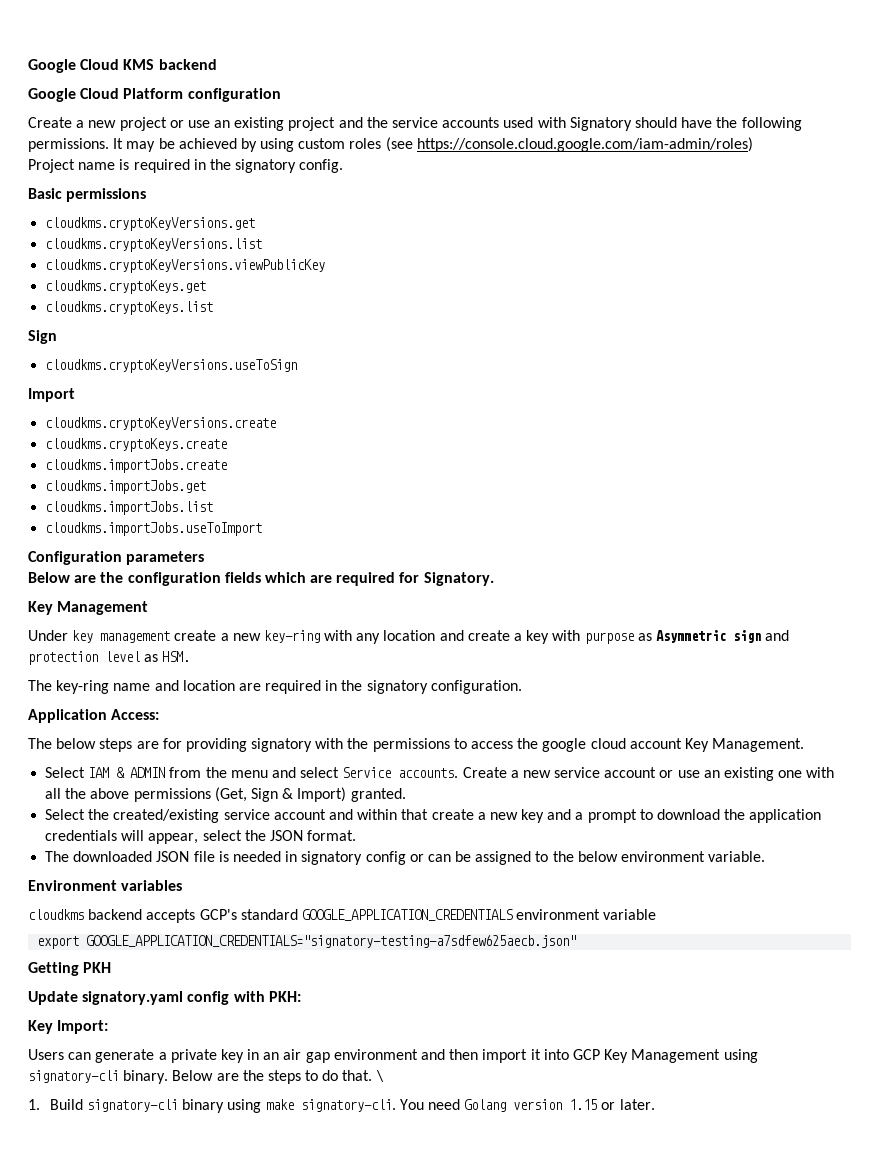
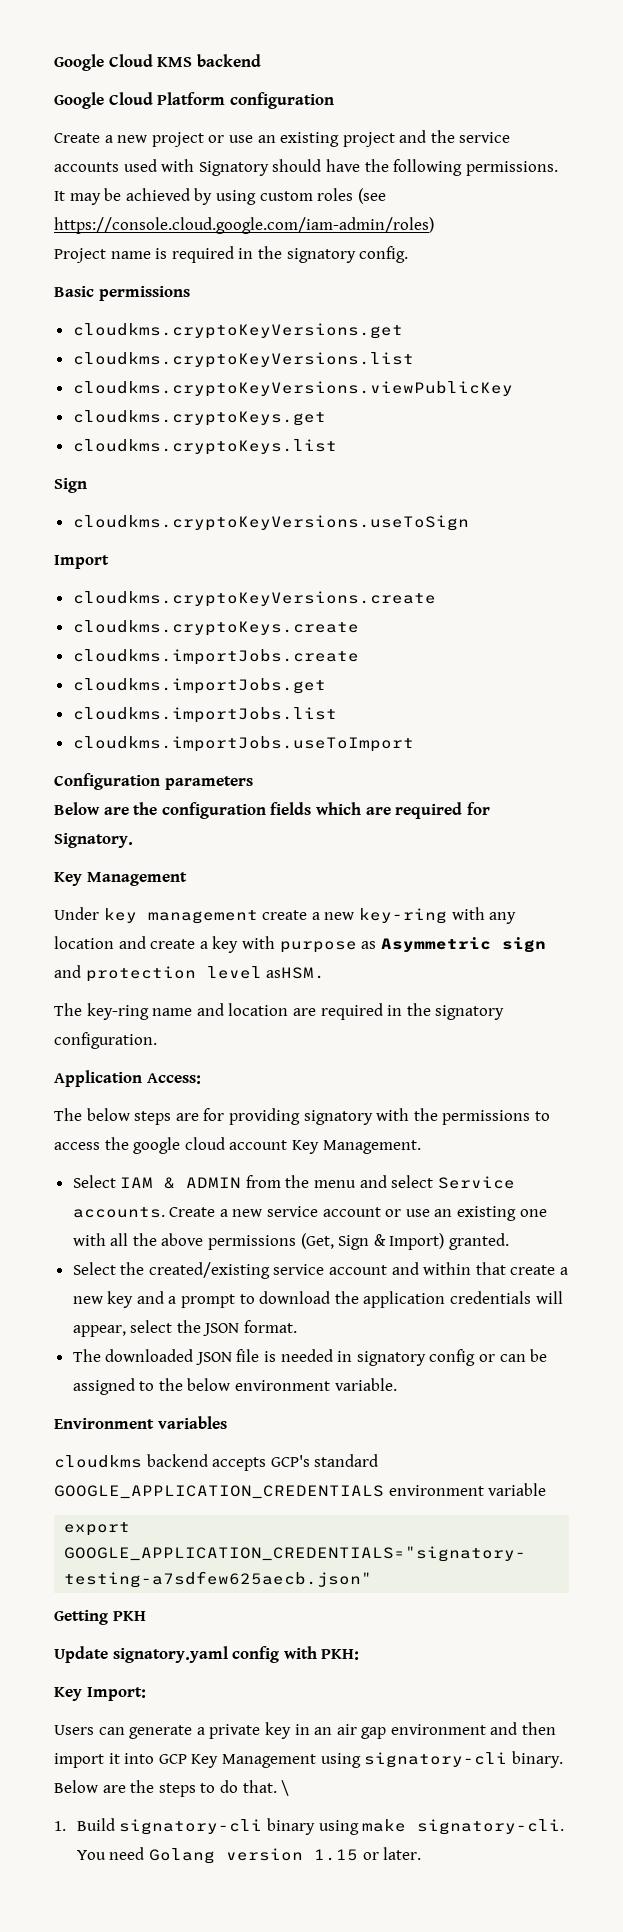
[144,651,191,662] as HSM. -> [266,967,326,979] asHSM.

